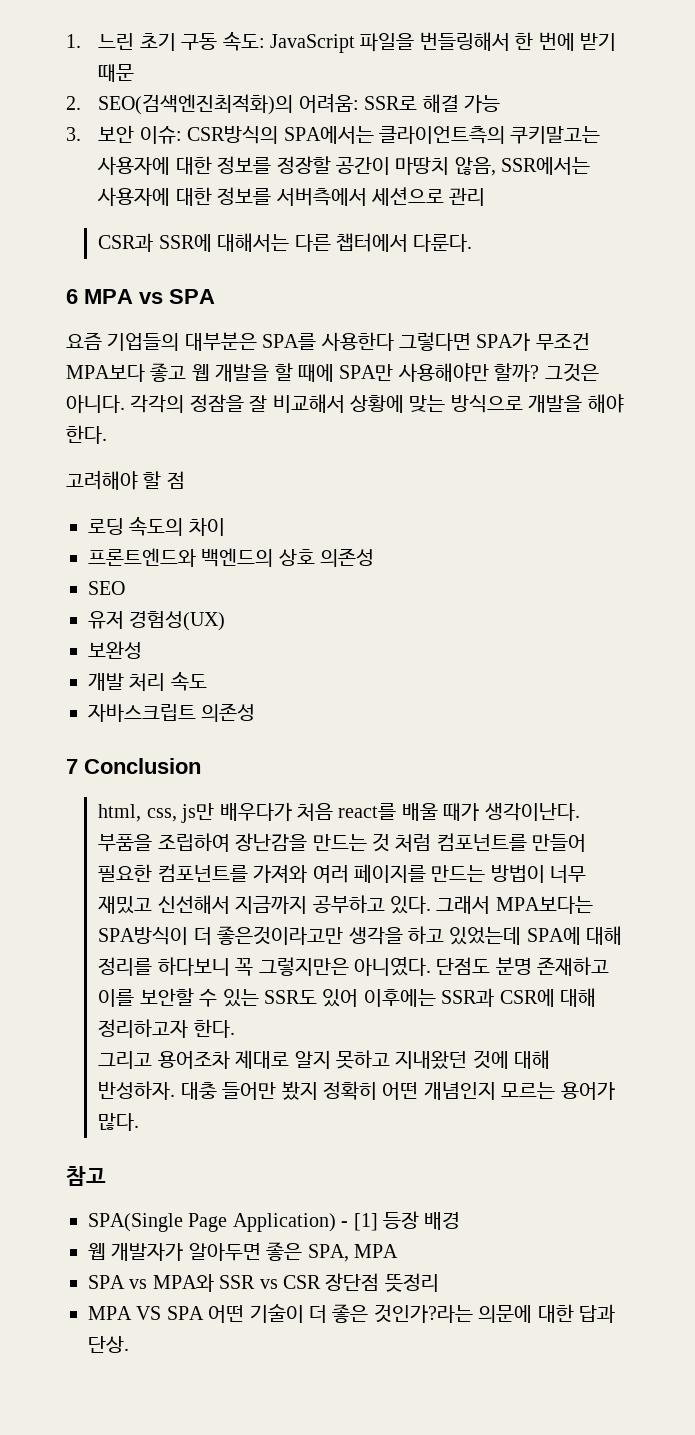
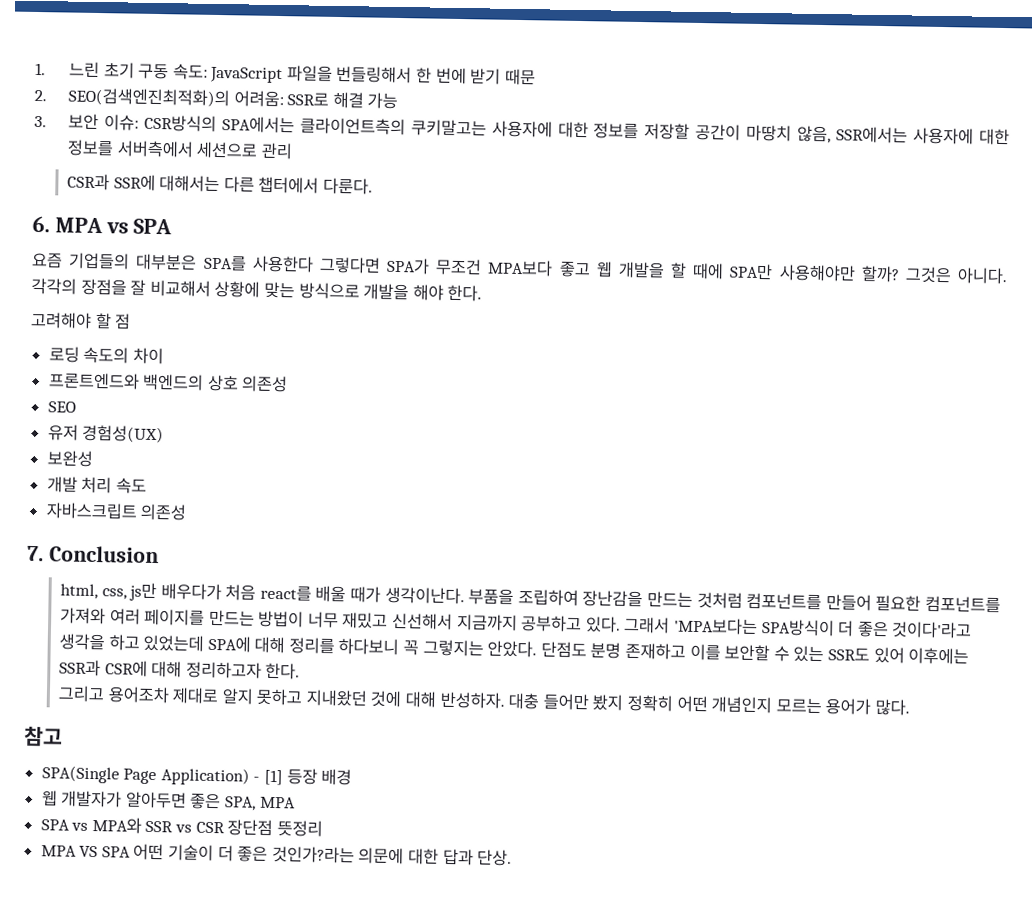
[276,156,331,174] 정장할 -> [644,123,691,140] 저장할
[66,289,78,304] 6 -> [32,215,50,233] 6.
[189,394,244,412] 정잠을 -> [80,278,127,296] 장점을
[66,759,78,774] 7 -> [27,545,44,562] 7.
[372,833,432,852] 것 처럼 -> [696,592,743,609] 것처럼
[495,896,593,914] MPA보다는 -> [674,617,759,636] 'MPA보다는
[217,926,344,945] 좋은것이라고만 -> [856,621,973,639] 좋은 것이다'라고
[258,956,432,976] 그렇지만은 아니였다. -> [422,639,538,658] 그렇지는 안았다.

